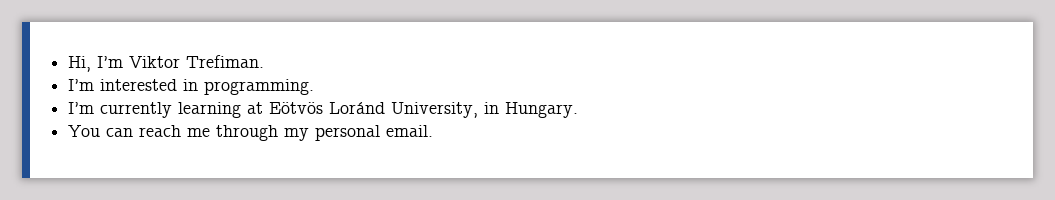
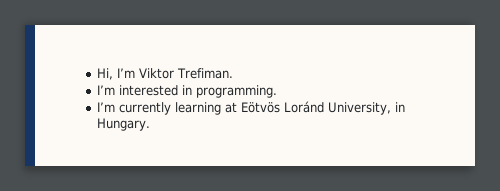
[68,125,434,141] // You can reach me through my personal email. -> (150, 124) none

